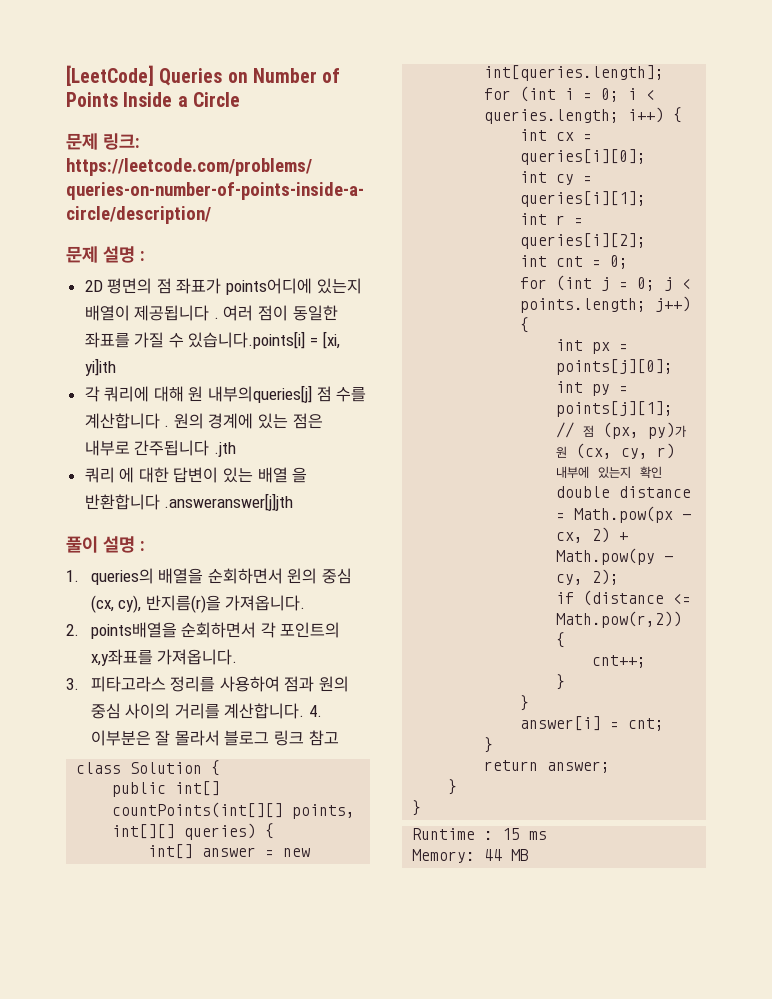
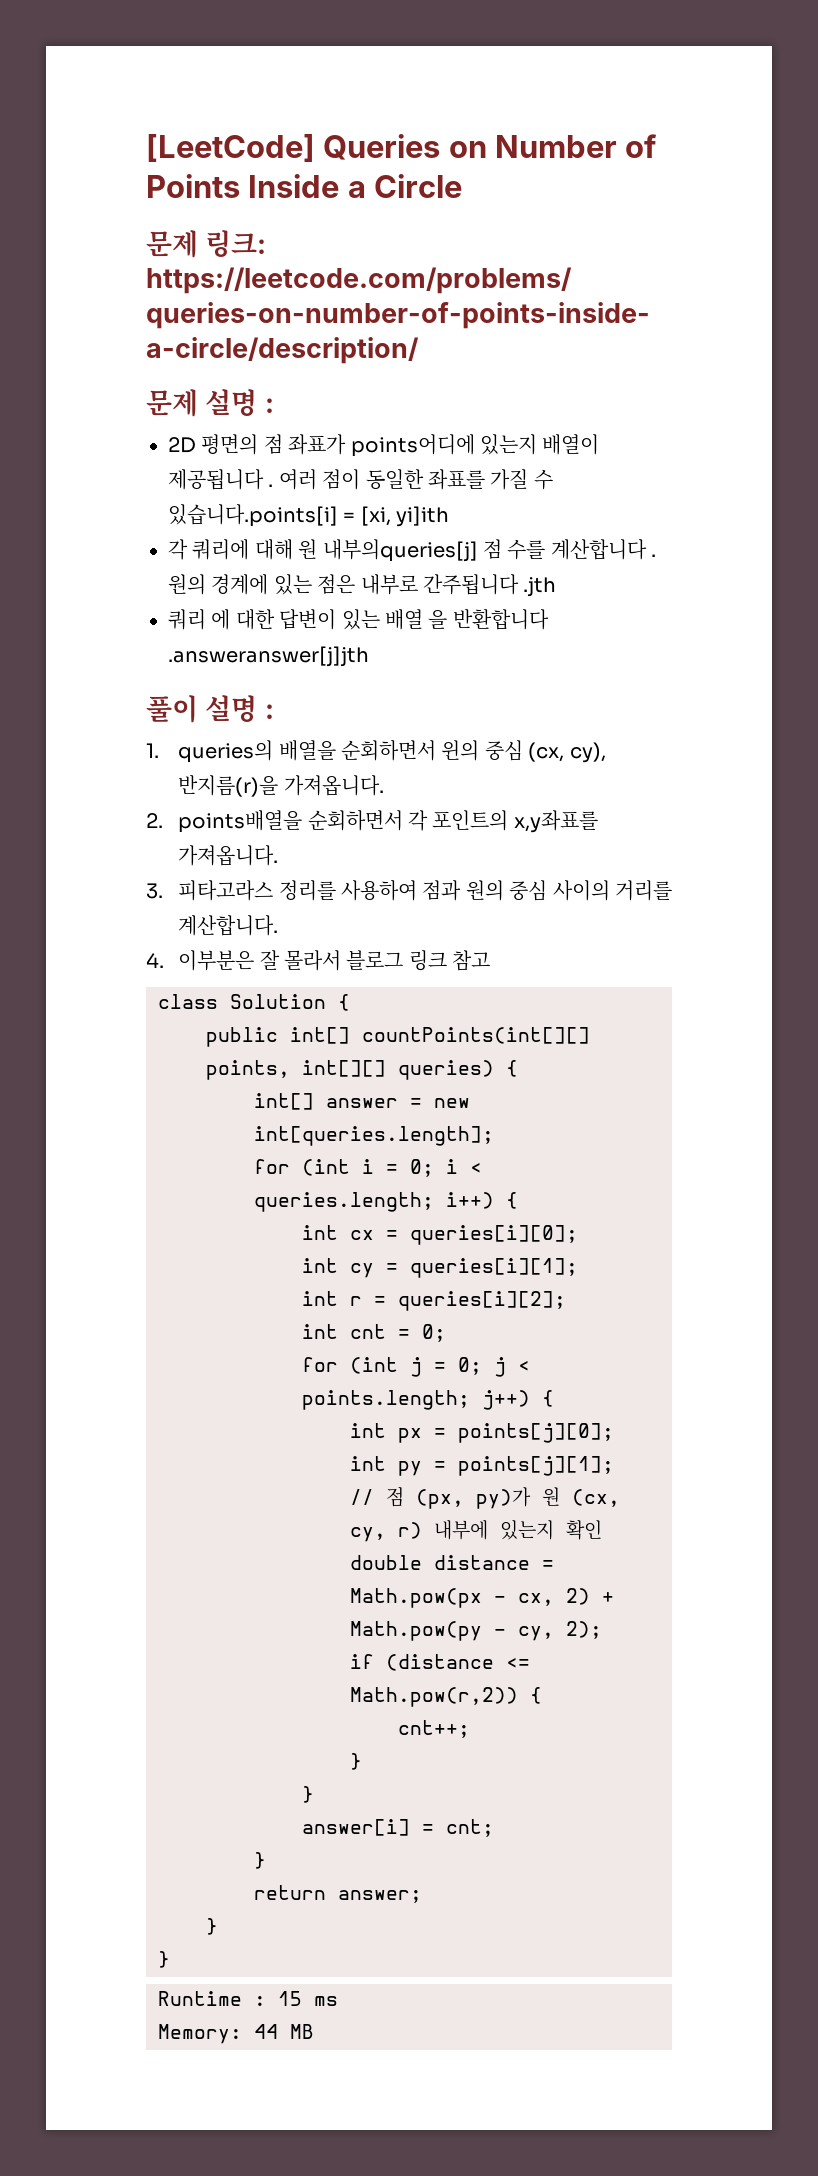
(305, 711) none -> (279, 925) //

